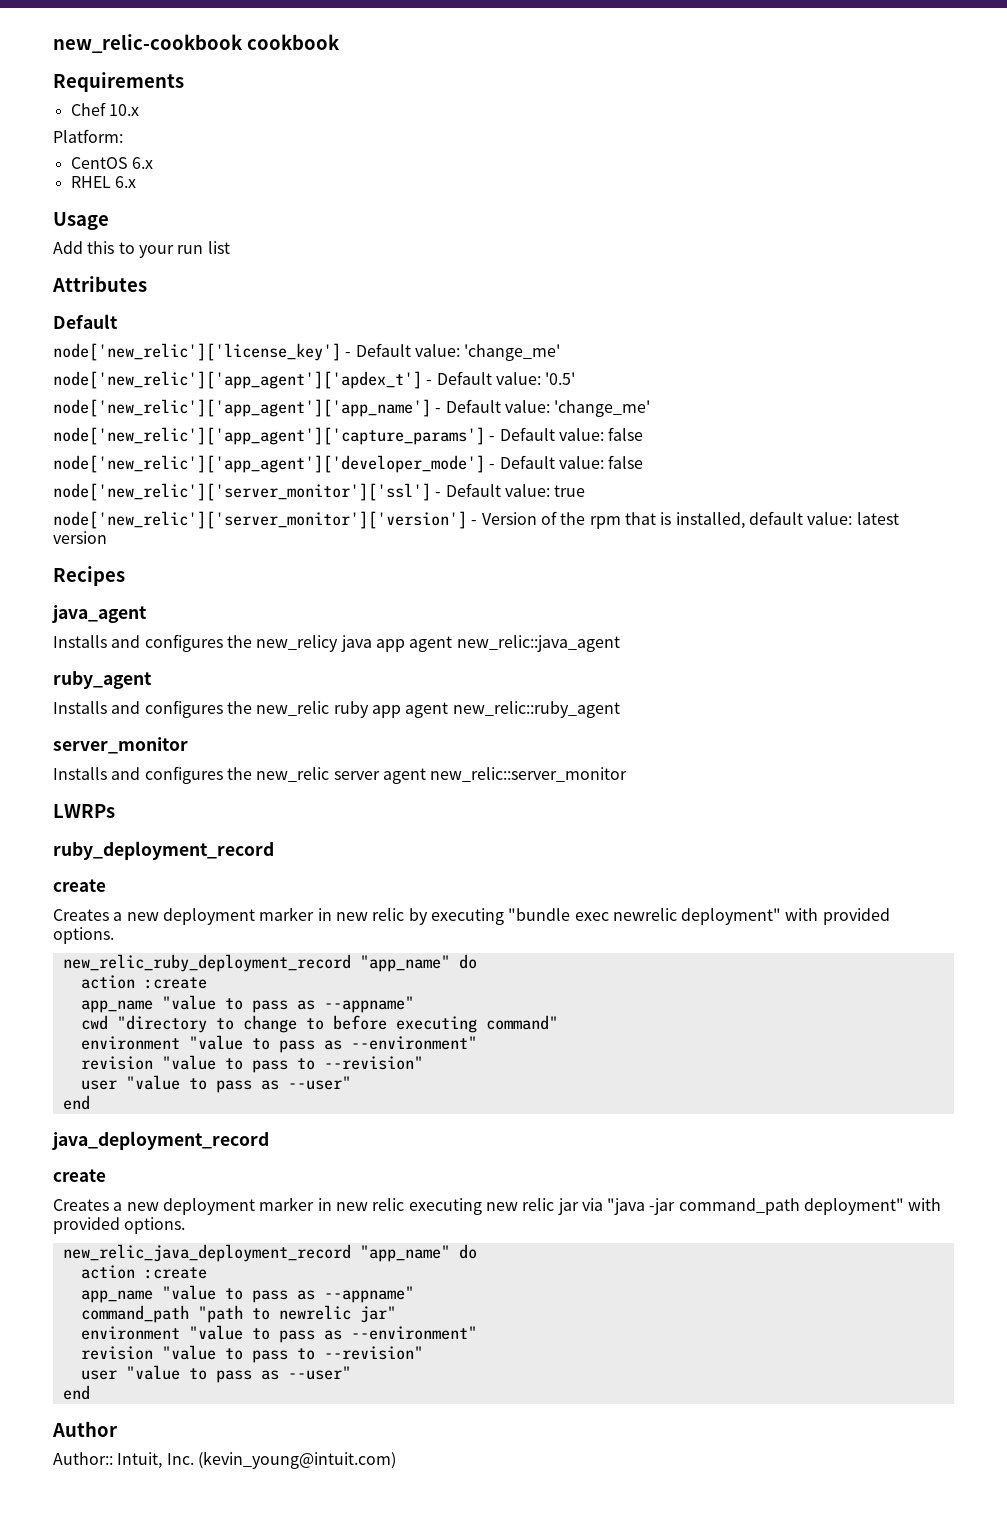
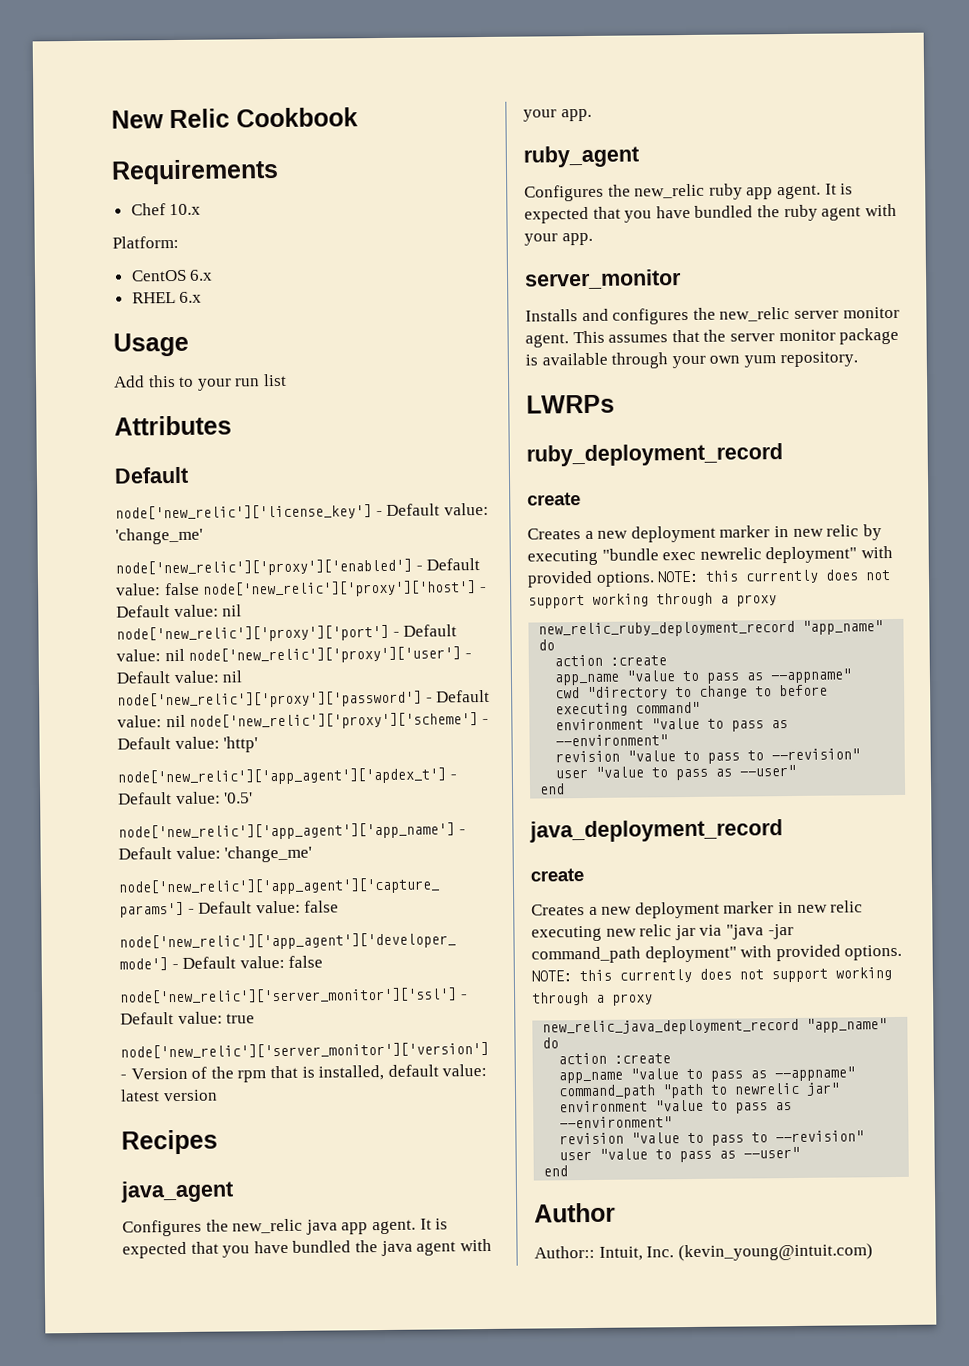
[53,34,340,53] new_relic-cookbook cookbook -> [111,107,358,129] New Relic Cookbook
(561, 352) none -> [115,558,481,577] [116,580,487,598] [116,604,243,618] [116,624,458,643] [116,646,472,664] [116,670,243,684] [117,689,491,709] [117,712,489,730] [117,736,259,753] // node['new_relic']['proxy']['enabled'] - Default value: false node['new_relic']['proxy']['host'] - Default value: nil node['new_relic']['proxy']['port'] - Default value: nil node['new_relic']['proxy']['user'] - Default value: nil node['new_relic']['proxy']['password'] - Default value: nil node['new_relic']['proxy']['scheme'] - Default value: 'http'
[53,634,620,652] [53,671,152,689] [53,700,620,718] Installs and configures the new_relicy java app agent new_relic::java_agent // ruby_agent // Installs and configures the new_relic ruby app agent new_relic::ruby_agent -> [122,1218,449,1237] [122,1238,492,1259] [523,108,592,122] [523,145,639,168] [524,183,854,202] [524,203,897,224] [524,232,593,246] Configures the new_relic java app agent. It is expected that you have bundled the java agent with your app. // ruby_agent // Configures the new_relic ruby app agent. It is expected that you have bundled the ruby agent with your app.
[382,767,628,784] agent new_relic::server_monitor -> [842,306,900,319] [525,327,900,348] [525,351,858,369] monitor agent. This assumes that the server monitor package is available through your own yum repository.
(114, 935) none -> [657,569,892,584] [528,592,777,609] NOTE: this currently does not support working through a proxy
(186, 1225) none -> [531,967,892,983] [532,992,653,1006] NOTE: this currently does not support working through a proxy

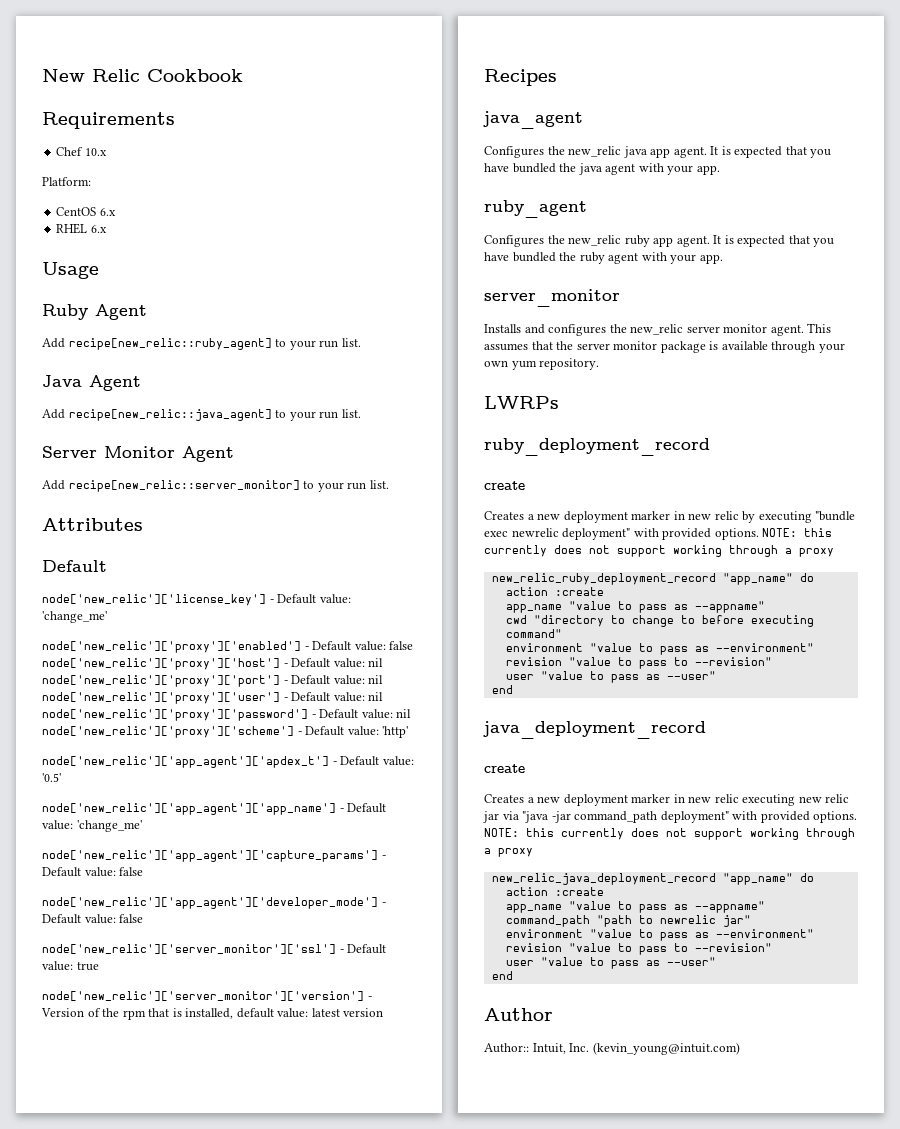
[113,373,287,391] // Add this to your run list -> [42,304,147,320] [42,338,361,350] [42,375,141,391] [42,409,361,421] [42,446,234,462] [42,480,389,492] // Ruby Agent // Add recipe[new_relic::ruby_agent] to your run list. // Java Agent // Add recipe[new_relic::java_agent] to your run list. // Server Monitor Agent // Add recipe[new_relic::server_monitor] to your run list.

